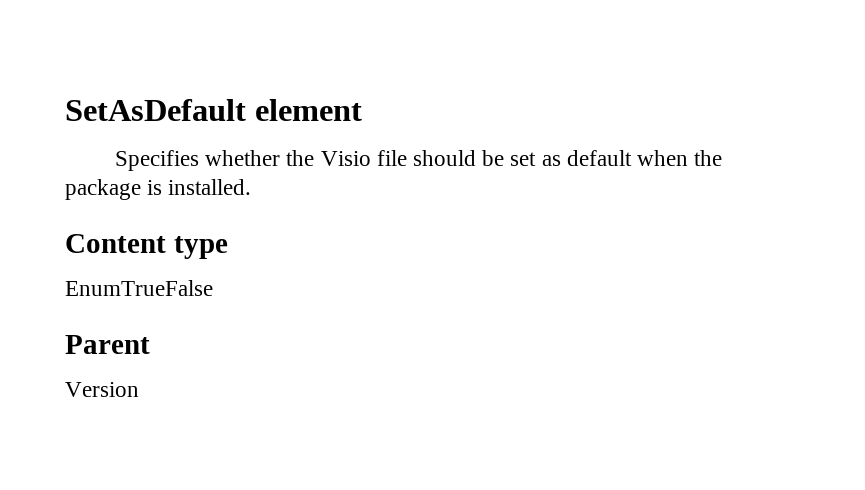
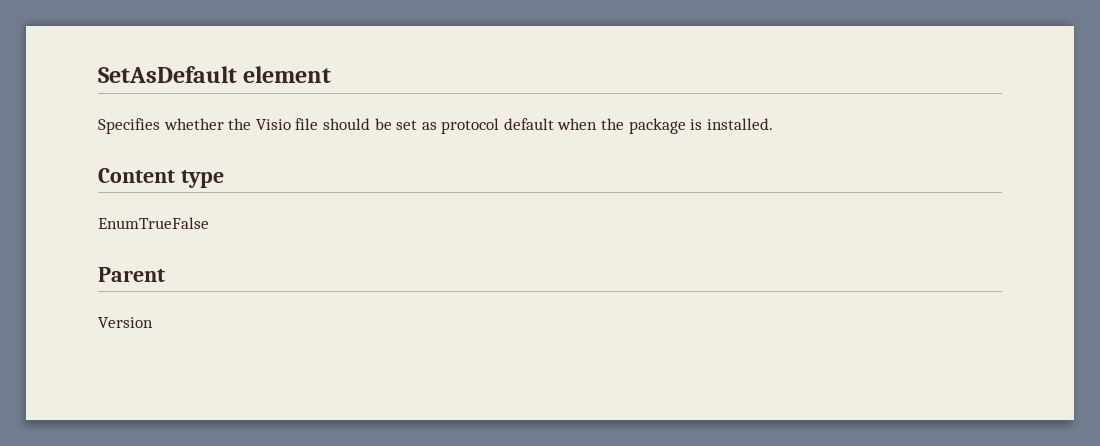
(561, 160) none -> [441,118,500,134] protocol

